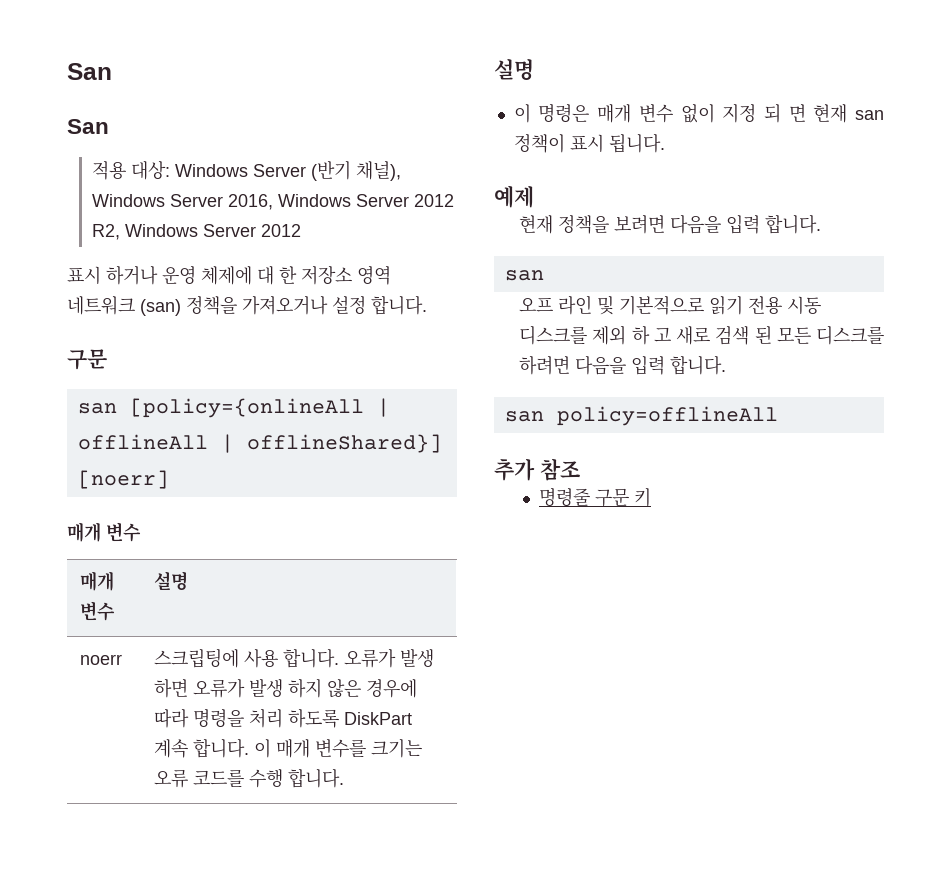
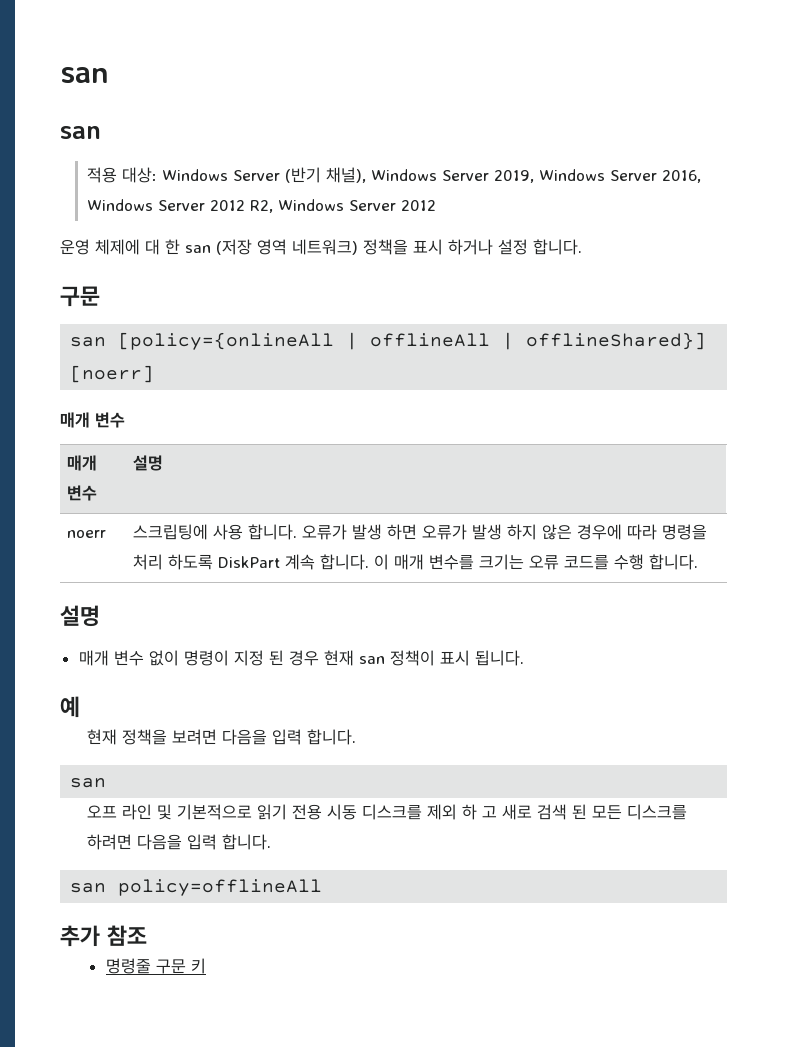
[67,63,112,80] [67,119,109,134] San // San -> [60,67,109,83] [60,126,101,139] san // san
(224, 200) none -> [494,169,658,183] 2019, Windows Server
[67,266,158,285] 표시 하거나 -> (437, 205) none
[301,266,391,285] [67,296,328,316] 저장소 영역 네트워크 (san) 정책을 가져오거나 -> [185,239,493,255] san (저장 영역 네트워크) 정책을 표시 하거나
[513,103,590,123] 이 명령은 -> (100, 616) none
[722,103,806,123] 지정 되 면 -> [183,650,319,666] 명령이 지정 된 경우
[494,185,534,208] 예제 -> [60,696,80,718] 예

